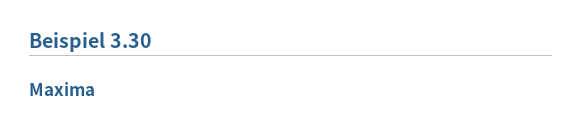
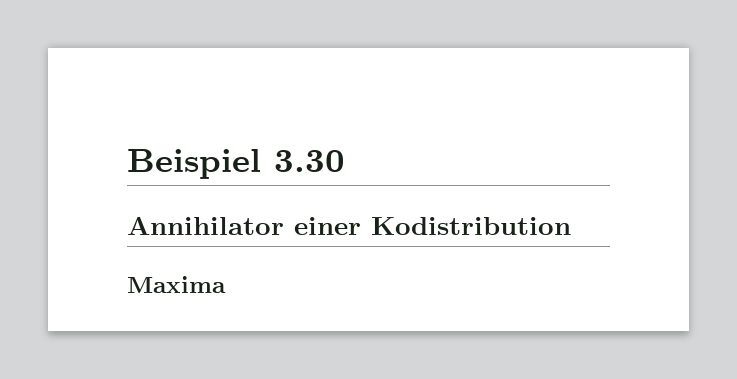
(153, 40) none -> [127,216,571,235] // Annihilator einer Kodistribution

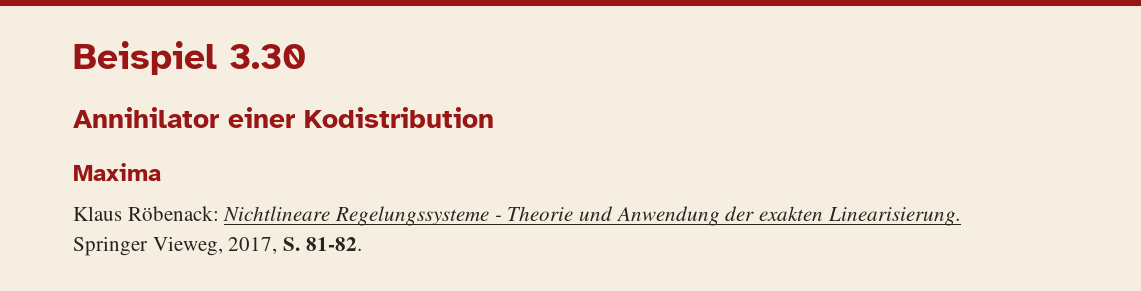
(226, 284) none -> [73,206,961,226] [73,236,362,256] // Klaus Röbenack: Nichtlineare Regelungssysteme - Theorie und Anwendung der exakten Linearisierung. // Springer Vieweg, 2017, S. 81-82.

